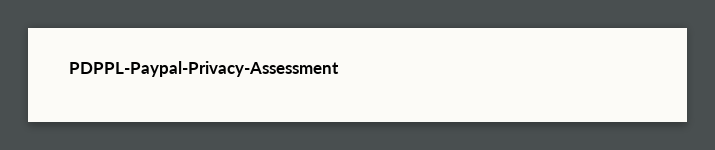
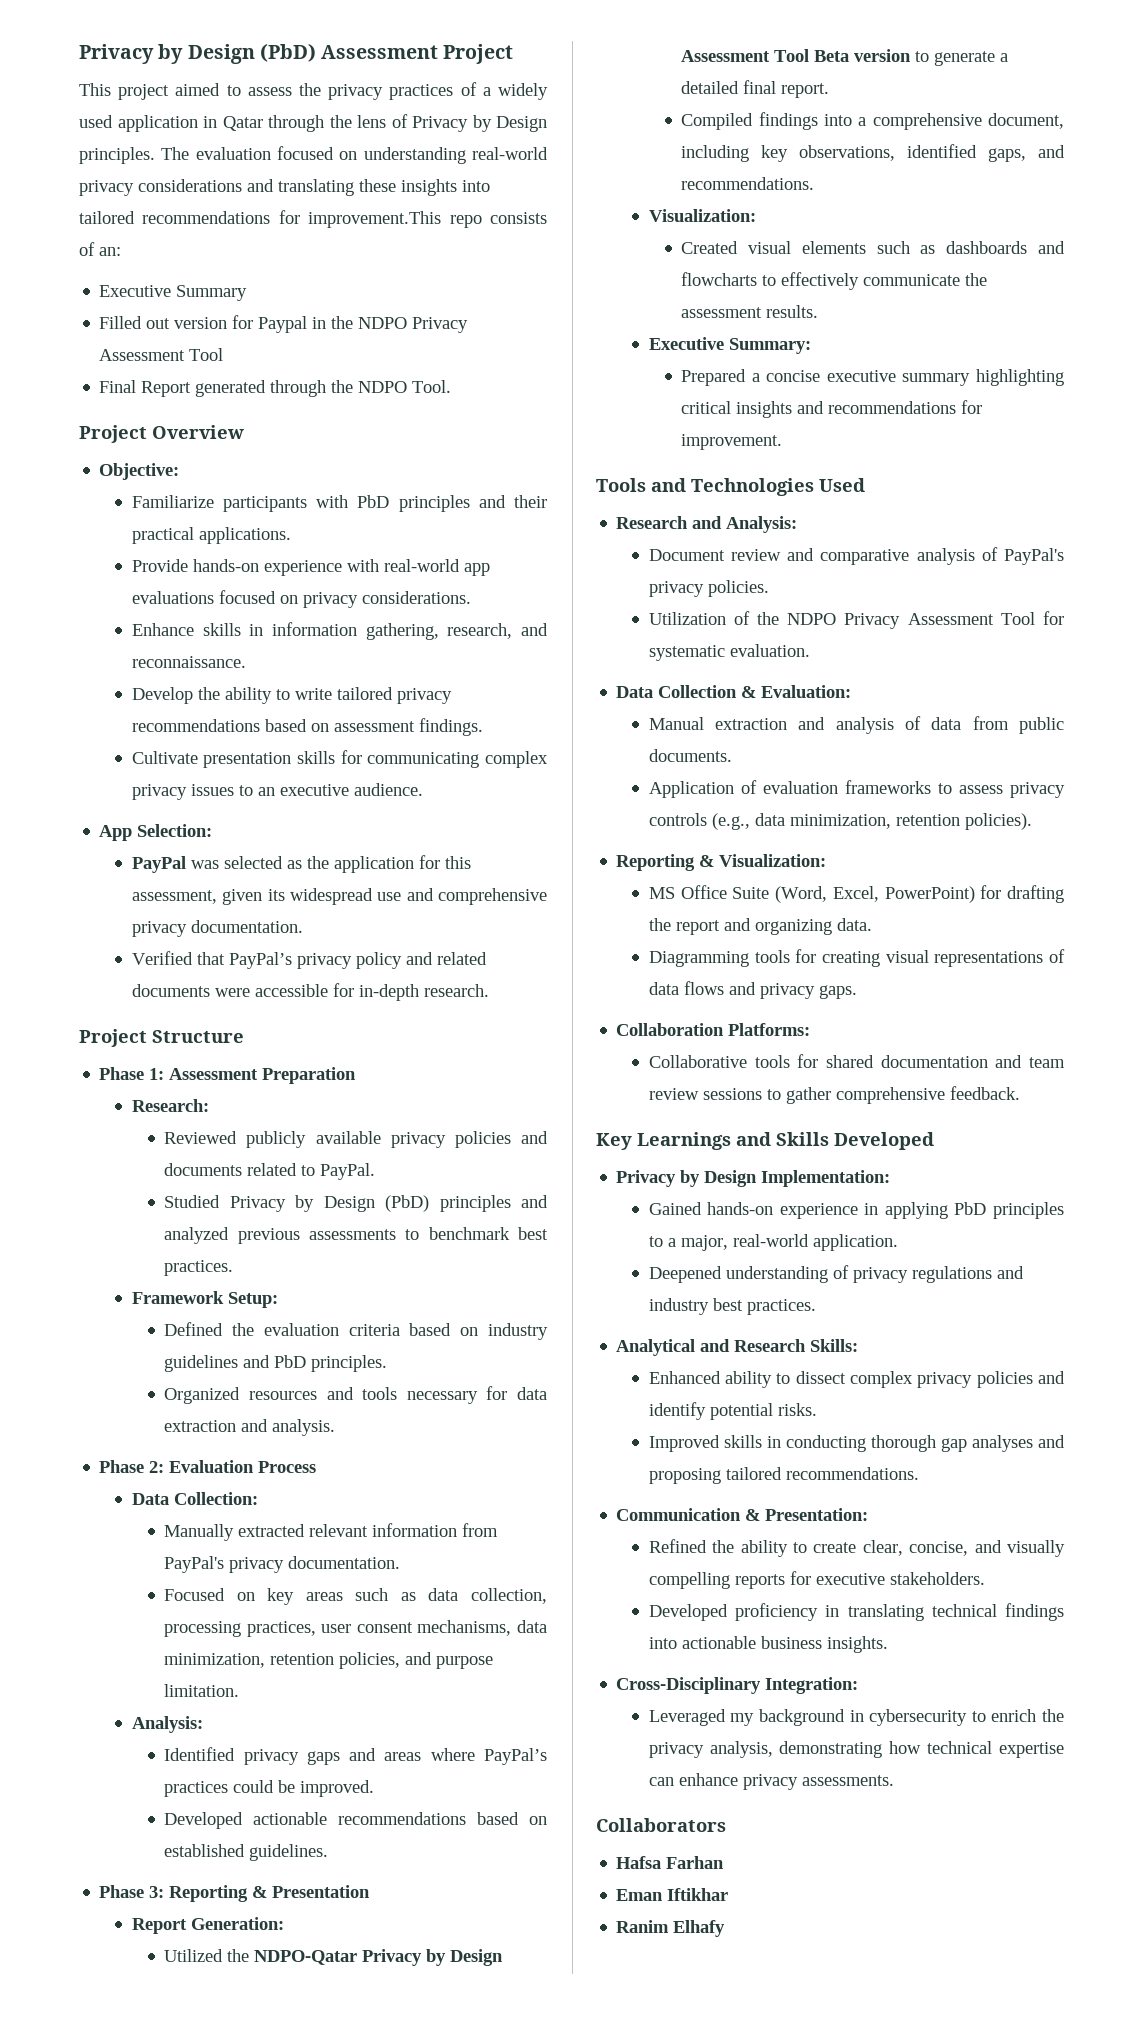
[69,61,339,77] PDPPL-Paypal-Privacy-Assessment -> [79,43,514,64] [79,82,548,100] [79,114,547,132] [79,146,548,164] [79,179,490,196] [79,210,547,228] [79,242,121,256] [99,285,248,301] [99,315,469,333] [99,348,224,361] [99,380,452,397] [79,425,244,443] [99,463,180,480] [131,495,548,512] [131,527,291,544] [131,559,490,576] [131,590,471,608] [131,622,548,640] [131,656,246,668] [131,687,452,704] [131,718,483,736] [131,750,548,768] [131,783,423,800] [99,824,213,841] [131,855,471,873] [131,888,548,905] [131,920,303,937] [131,951,487,969] [131,983,489,1001] [79,1029,244,1047] [99,1067,357,1084] [131,1099,209,1112] [164,1131,548,1148] [164,1163,376,1180] [164,1195,548,1212] [164,1227,548,1244] [164,1260,234,1276] [131,1291,278,1308] [164,1322,548,1340] [164,1355,388,1372] [164,1386,547,1404] [164,1419,336,1436] [99,1460,317,1473] [131,1492,258,1505] [164,1523,499,1541] [164,1556,401,1573] [164,1588,547,1605] [164,1620,547,1637] [164,1652,494,1669] [164,1684,240,1697] [131,1716,203,1733] [164,1747,547,1765] [164,1780,375,1797] [164,1812,547,1829] [164,1844,329,1861] [99,1885,371,1902] [131,1917,284,1934] [164,1949,504,1966] [681,49,1009,66] [681,80,830,98] [681,112,1064,130] [681,144,1065,162] [681,177,815,190] [648,209,756,222] [681,241,1065,254] [681,272,988,290] [681,305,819,318] [648,337,811,354] [681,369,1064,386] [681,400,983,418] [681,434,783,450] [596,478,865,496] [616,516,798,533] [648,547,1064,565] [648,580,769,597] [648,611,1064,629] [648,644,810,661] [616,685,852,698] [648,716,1064,734] [648,749,732,762] [648,780,1065,798] [648,813,1032,830] [616,854,827,871] [648,885,1064,903] [648,918,872,935] [648,949,1065,967] [648,981,857,999] [616,1023,811,1036] [648,1054,1065,1068] [648,1086,1020,1104] [596,1132,934,1150] [616,1170,891,1187] [648,1202,1064,1219] [648,1234,898,1251] [648,1265,1024,1283] [648,1298,816,1315] [616,1339,859,1356] [648,1371,1065,1388] [648,1402,817,1420] [648,1435,1065,1452] [648,1467,919,1484] [616,1508,869,1521] [648,1539,1065,1557] [648,1571,985,1589] [648,1603,1064,1621] [648,1636,888,1653] [616,1677,859,1694] [648,1709,1064,1726] [648,1741,1064,1758] [648,1773,894,1790] [596,1818,726,1832] [616,1856,725,1869] [616,1888,729,1901] [616,1920,726,1937] Privacy by Design (PbD) Assessment Project // This project aimed to assess the privacy practices of a widely used application in Qatar through the lens of Privacy by Design principles. The evaluation focused on understanding real-world privacy considerations and translating these insights into tailored recommendations for improvement.This repo consists of an: // Executive Summary // Filled out version for Paypal in the NDPO Privacy Assessment Tool // Final Report generated through the NDPO Tool. // Project Overview // Objective: // Familiarize participants with PbD principles and their practical applications. // Provide hands-on experience with real-world app evaluations focused on privacy considerations. // Enhance skills in information gathering, research, and reconnaissance. // Develop the ability to write tailored privacy recommendations based on assessment findings. // Cultivate presentation skills for communicating complex privacy issues to an executive audience. // App Selection: // PayPal was selected as the application for this assessment, given its widespread use and comprehensive privacy documentation. // Verified that PayPal’s privacy policy and related documents were accessible for in-depth research. // Project Structure // Phase 1: Assessment Preparation // Research: // Reviewed publicly available privacy policies and documents related to PayPal. // Studied Privacy by Design (PbD) principles and analyzed previous assessments to benchmark best practices. // Framework Setup: // Defined the evaluation criteria based on industry guidelines and PbD principles. // Organized resources and tools necessary for data extraction and analysis. // Phase 2: Evaluation Process // Data Collection: // Manually extracted relevant information from PayPal's privacy documentation. // Focused on key areas such as data collection, processing practices, user consent mechanisms, data minimization, retention policies, and purpose limitation. // Analysis: // Identified privacy gaps and areas where PayPal’s practices could be improved. // Developed actionable recommendations based on established guidelines. // Phase 3: Reporting & Presentation // Report Generation: // Utilized the NDPO-Qatar Privacy by Design Assessment Tool Beta version to generate a detailed final report. // Compiled findings into a comprehensive document, including key observations, identified gaps, and recommendations. // Visualization: // Created visual elements such as dashboards and flowcharts to effectively communicate the assessment results. // Executive Summary: // Prepared a concise executive summary highlighting critical insights and recommendations for improvement. // Tools and Technologies Used // Research and Analysis: // Document review and comparative analysis of PayPal's privacy policies. // Utilization of the NDPO Privacy Assessment Tool for systematic evaluation. // Data Collection & Evaluation: // Manual extraction and analysis of data from public documents. // Application of evaluation frameworks to assess privacy controls (e.g., data minimization, retention policies). // Reporting & Visualization: // MS Office Suite (Word, Excel, PowerPoint) for drafting the report and organizing data. // Diagramming tools for creating visual representations of data flows and privacy gaps. // Collaboration Platforms: // Collaborative tools for shared documentation and team review sessions to gather comprehensive feedback. // Key Learnings and Skills Developed // Privacy by Design Implementation: // Gained hands-on experience in applying PbD principles to a major, real-world application. // Deepened understanding of privacy regulations and industry best practices. // Analytical and Research Skills: // Enhanced ability to dissect complex privacy policies and identify potential risks. // Improved skills in conducting thorough gap analyses and proposing tailored recommendations. // Communication & Presentation: // Refined the ability to create clear, concise, and visually compelling reports for executive stakeholders. // Developed proficiency in translating technical findings into actionable business insights. // Cross-Disciplinary Integration: // Leveraged my background in cybersecurity to enrich the privacy analysis, demonstrating how technical expertise can enhance privacy assessments. // Collaborators // Hafsa Farhan // Eman Iftikhar // Ranim Elhafy

